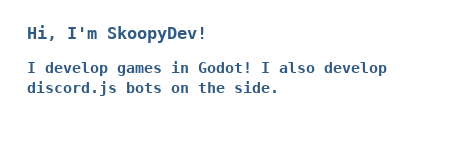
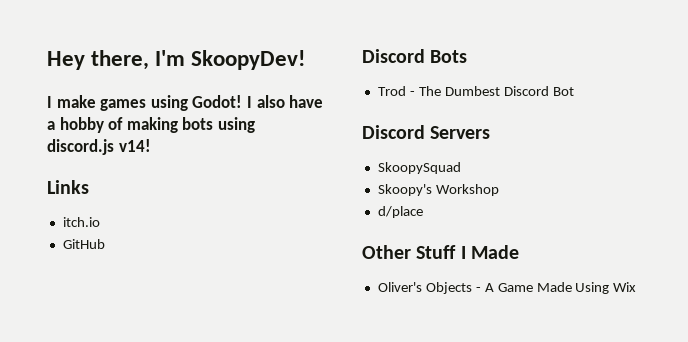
[27,25,57,41] Hi, -> [47,50,150,70] Hey there,
[45,61,387,76] [27,81,279,96] develop games in Godot! I also develop discord.js bots on the side. -> [56,95,324,111] [47,117,255,133] [47,139,151,155] [47,180,89,194] [62,217,100,227] [62,239,105,249] [362,49,468,63] [377,86,574,96] [362,125,491,139] [377,162,461,174] [377,184,499,196] [377,206,423,218] [362,245,519,259] [377,282,637,294] make games using Godot! I also have a hobby of making bots using discord.js v14! // Links // itch.io // GitHub // Discord Bots // Trod - The Dumbest Discord Bot // Discord Servers // SkoopySquad // Skoopy's Workshop // d/place // Other Stuff I Made // Oliver's Objects - A Game Made Using Wix

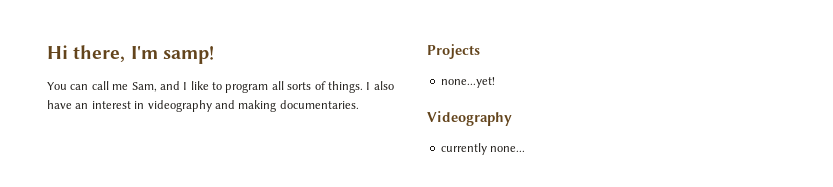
[47,51,85,70] Hey -> [47,45,68,59] Hi
[191,50,306,70] [47,95,324,111] [47,117,255,133] [47,139,151,155] [47,180,89,194] [62,217,100,227] [62,239,105,249] [362,49,468,63] [377,86,574,96] [362,125,491,139] [377,162,461,174] [377,184,499,196] [377,206,423,218] [362,245,519,259] [377,282,637,294] SkoopyDev! // I make games using Godot! I also have a hobby of making bots using discord.js v14! // Links // itch.io // GitHub // Discord Bots // Trod - The Dumbest Discord Bot // Discord Servers // SkoopySquad // Skoopy's Workshop // d/place // Other Stuff I Made // Oliver's Objects - A Game Made Using Wix -> [162,46,214,64] [47,81,394,93] [47,100,359,112] [427,44,480,59] [440,77,495,88] [427,111,512,126] [440,143,526,155] samp! // You can call me Sam, and I like to program all sorts of things. I also have an interest in videography and making documentaries. // Projects // none...yet! // Videography // currently none...

